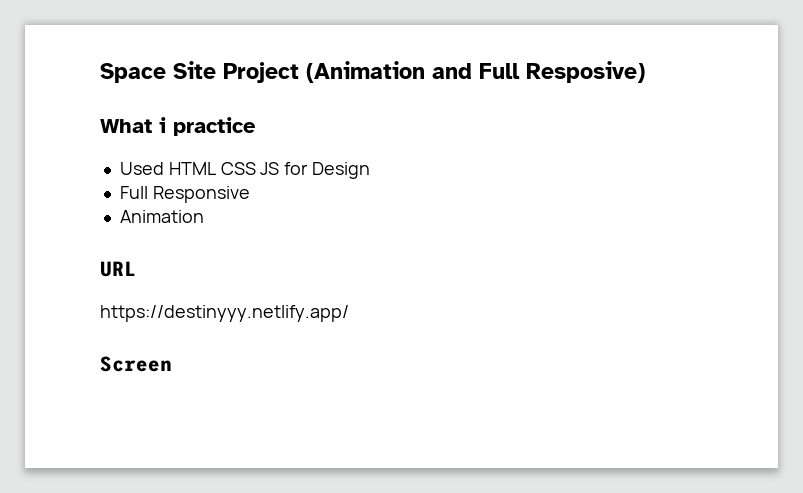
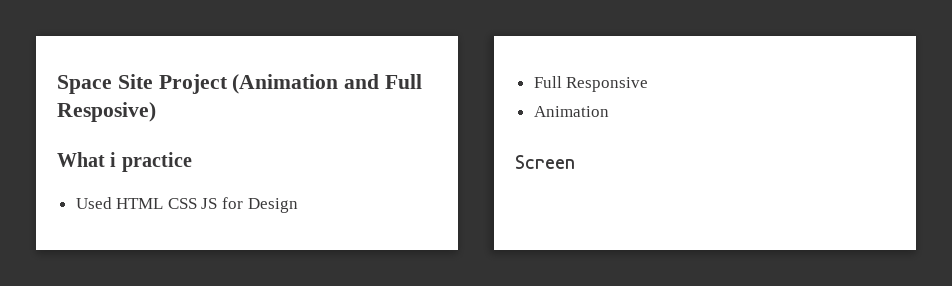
[100,261,136,277] [100,305,349,322] // URL // https://destinyyy.netlify.app/ -> (609, 111) none

